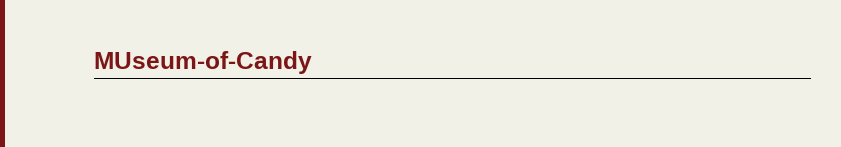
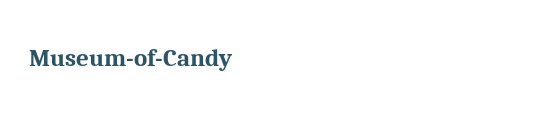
[94,51,312,74] MUseum-of-Candy -> [29,49,233,71] Museum-of-Candy

